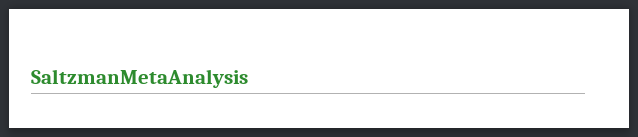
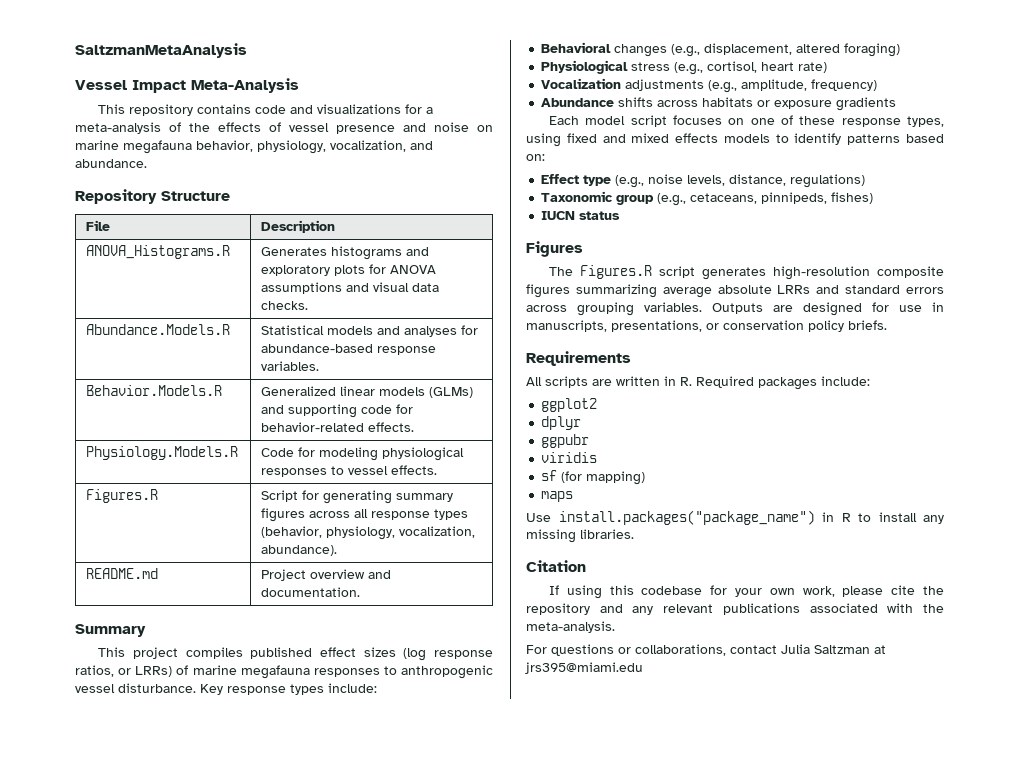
(248, 78) none -> [75,78,299,93] [98,104,434,116] [75,122,493,134] [75,140,433,154] [75,159,147,168] [75,189,230,204] [86,220,111,231] [261,220,336,233] [86,245,231,259] [261,246,430,260] [261,264,437,276] [261,282,440,294] [261,301,309,310] [86,324,231,335] [261,325,479,337] [261,344,437,355] [261,361,320,371] [86,385,223,396] [261,386,474,398] [261,404,414,418] [261,422,415,432] [86,446,239,460] [261,447,465,461] [261,465,438,477] [86,489,159,503] [261,490,454,504] [261,508,469,522] [261,526,476,540] [261,545,338,556] [86,568,159,579] [261,569,392,581] [261,587,361,597] [75,624,146,637] [98,647,493,661] [75,665,493,679] [75,683,377,695] [541,42,901,57] [541,60,828,75] [541,78,878,93] [541,97,897,111] [549,115,944,127] [526,133,944,147] [526,154,545,161] [541,174,866,188] [541,191,874,206] [541,211,621,220] [526,241,583,257] [549,265,944,280] [526,284,944,298] [526,302,944,316] [526,320,887,332] [526,351,631,366] [526,376,870,390] [541,398,598,412] [541,416,582,430] [541,434,590,448] [541,452,598,463] [541,470,646,485] [541,491,574,502] [526,510,944,525] [526,529,634,543] [526,560,586,572] [549,585,945,599] [526,603,944,615] [526,621,615,633] [526,644,886,656] [525,662,643,674] // Vessel Impact Meta-Analysis // This repository contains code and visualizations for a meta-analysis of the effects of vessel presence and noise on marine megafauna behavior, physiology, vocalization, and abundance. // Repository Structure // File | Description // ANOVA_Histograms.R | Generates histograms and exploratory plots for ANOVA assumptions and visual data checks. // Abundance.Models.R | Statistical models and analyses for abundance-based response variables. // Behavior.Models.R | Generalized linear models (GLMs) and supporting code for behavior-related effects. // Physiology.Models.R | Code for modeling physiological responses to vessel effects. // Figures.R | Script for generating summary figures across all response types (behavior, physiology, vocalization, abundance). // README.md | Project overview and documentation. // Summary // This project compiles published effect sizes (log response ratios, or LRRs) of marine megafauna responses to anthropogenic vessel disturbance. Key response types include: // Behavioral changes (e.g., displacement, altered foraging) // Physiological stress (e.g., cortisol, heart rate) // Vocalization adjustments (e.g., amplitude, frequency) // Abundance shifts across habitats or exposure gradients // Each model script focuses on one of these response types, using fixed and mixed effects models to identify patterns based on: // Effect type (e.g., noise levels, distance, regulations) // Taxonomic group (e.g., cetaceans, pinnipeds, fishes) // IUCN status // Figures // The Figures.R script generates high-resolution composite figures summarizing average absolute LRRs and standard errors across grouping variables. Outputs are designed for use in manuscripts, presentations, or conservation policy briefs. // Requirements // All scripts are written in R. Required packages include: // ggplot2 // dplyr // ggpubr // viridis // sf (for mapping) // maps // Use install.packages("package_name") in R to install any missing libraries. // Citation // If using this codebase for your own work, please cite the repository and any relevant publications associated with the meta-analysis. // For questions or collaborations, contact Julia Saltzman at jrs395@miami.edu

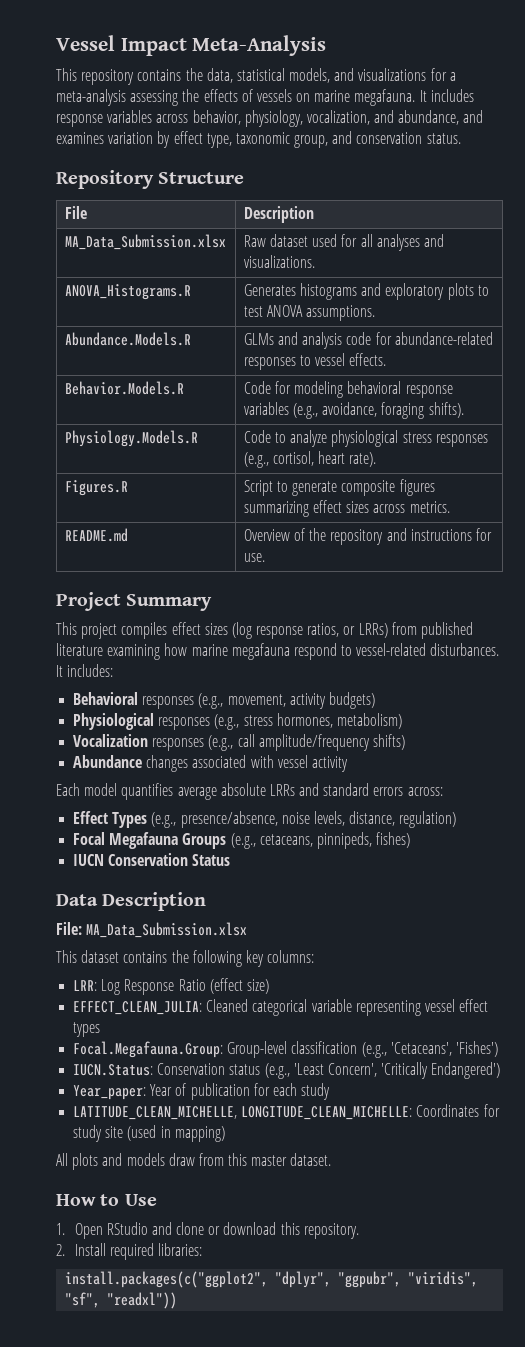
[75,43,247,58] SaltzmanMetaAnalysis // -> (56, 43) none
[255,105,287,114] code -> [185,68,331,83] the data, statistical models,
[169,122,181,132] of -> [130,90,179,106] assessing
[289,122,493,134] [75,140,433,154] [75,159,147,168] [75,189,230,204] [86,220,111,231] [261,220,336,233] vessel presence and noise on marine megafauna behavior, physiology, vocalization, and abundance. // Repository Structure // File | Description -> [256,89,474,106] [56,110,484,127] [56,131,461,148] [56,170,245,189] [64,206,87,219] [243,206,314,223] [64,234,226,250] [243,234,445,251] [243,255,315,268] vessels on marine megafauna. It includes response variables across behavior, physiology, vocalization, and abundance, and examines variation by effect type, taxonomic group, and conservation status. // Repository Structure // File | Description // MA_Data_Submission.xlsx | Raw dataset used for all analyses and visualizations.
[369,264,437,274] [261,282,440,294] [261,301,309,310] [86,324,231,335] [261,325,479,337] [261,344,437,355] [261,361,320,371] [86,385,223,396] [261,386,474,398] [261,404,414,418] [261,422,415,432] [86,446,239,460] [261,447,465,461] [261,465,438,477] [86,489,159,503] [261,490,454,504] [261,508,469,522] [261,526,476,540] [261,545,338,556] [86,568,159,579] [261,569,392,581] [261,587,361,597] for ANOVA assumptions and visual data checks. // Abundance.Models.R | Statistical models and analyses for abundance-based response variables. // Behavior.Models.R | Generalized linear models (GLMs) and supporting code for behavior-related effects. // Physiology.Models.R | Code for modeling physiological responses to vessel effects. // Figures.R | Script for generating summary figures across all response types (behavior, physiology, vocalization, abundance). // README.md | Project overview and documentation. // -> [477,285,489,296] [243,305,376,321] [64,332,191,346] [243,332,493,349] [243,353,387,370] [64,381,184,395] [243,381,453,398] [243,402,464,419] [64,430,198,447] [243,430,488,447] [243,451,377,468] [64,480,128,496] [243,479,435,496] [243,500,450,517] [64,528,128,542] [243,528,493,545] [243,553,265,562] [56,592,121,611] to test ANOVA assumptions. // Abundance.Models.R | GLMs and analysis code for abundance-related responses to vessel effects. // Behavior.Models.R | Code for modeling behavioral response variables (e.g., avoidance, foraging shifts). // Physiology.Models.R | Code to analyze physiological stress responses (e.g., cortisol, heart rate). // Figures.R | Script to generate composite figures summarizing effect sizes across metrics. // README.md | Overview of the repository and instructions for use. // Project
[250,647,313,659] published -> (168, 630) none
[176,665,493,679] [75,683,377,695] [541,42,901,57] [541,60,828,75] [541,78,878,93] [541,97,897,111] [549,115,944,127] [526,133,944,147] [526,154,545,161] [541,174,866,188] [541,191,655,205] of marine megafauna responses to anthropogenic vessel disturbance. Key response types include: // Behavioral changes (e.g., displacement, altered foraging) // Physiological stress (e.g., cortisol, heart rate) // Vocalization adjustments (e.g., amplitude, frequency) // Abundance shifts across habitats or exposure gradients // Each model script focuses on one of these response types, using fixed and mixed effects models to identify patterns based on: // Effect type (e.g., noise levels, distance, regulations) // Taxonomic group -> [391,622,474,639] [56,643,500,660] [56,664,114,677] [73,692,375,709] [73,713,402,730] [73,734,405,751] [73,755,348,772] [56,783,443,800] [73,811,457,828] [73,832,227,849] from published literature examining how marine megafauna respond to vessel-related disturbances. It includes: // Behavioral responses (e.g., movement, activity budgets) // Physiological responses (e.g., stress hormones, metabolism) // Vocalization responses (e.g., call amplitude/frequency shifts) // Abundance changes associated with vessel activity // Each model quantifies average absolute LRRs and standard errors across: // Effect Types (e.g., presence/absence, noise levels, distance, regulation) // Focal Megafauna Groups
[579,211,621,220] [526,241,583,257] [549,265,944,280] [526,284,944,298] [526,302,944,316] [526,320,887,332] [526,351,631,366] [526,376,870,390] [541,398,598,412] [541,416,582,430] [541,434,590,448] [541,452,598,463] [541,470,646,485] [541,491,574,502] [526,510,944,525] [526,529,634,543] [526,560,586,572] [549,585,945,599] [526,603,944,615] [526,621,615,633] [526,644,886,656] [525,662,643,674] status // Figures // The Figures.R script generates high-resolution composite figures summarizing average absolute LRRs and standard errors across grouping variables. Outputs are designed for use in manuscripts, presentations, or conservation policy briefs. // Requirements // All scripts are written in R. Required packages include: // ggplot2 // dplyr // ggpubr // viridis // sf (for mapping) // maps // Use install.packages("package_name") in R to install any missing libraries. // Citation // If using this codebase for your own work, please cite the repository and any relevant publications associated with the meta-analysis. // For questions or collaborations, contact Julia Saltzman at jrs395@miami.edu -> [108,853,231,866] [56,892,207,911] [56,922,248,938] [56,950,315,967] [73,978,269,995] [73,999,489,1016] [73,1022,101,1037] [73,1041,498,1058] [73,1062,501,1079] [73,1083,331,1100] [73,1104,500,1120] [73,1125,225,1142] [56,1153,332,1170] [56,1194,157,1206] [56,1222,359,1239] [56,1243,202,1260] [65,1271,479,1288] [65,1292,178,1309] Conservation Status // Data Description // File: MA_Data_Submission.xlsx // This dataset contains the following key columns: // LRR: Log Response Ratio (effect size) // EFFECT_CLEAN_JULIA: Cleaned categorical variable representing vessel effect types // Focal.Megafauna.Group: Group-level classification (e.g., 'Cetaceans', 'Fishes') // IUCN.Status: Conservation status (e.g., 'Least Concern', 'Critically Endangered') // Year_paper: Year of publication for each study // LATITUDE_CLEAN_MICHELLE, LONGITUDE_CLEAN_MICHELLE: Coordinates for study site (used in mapping) // All plots and models draw from this master dataset. // How to Use // 1. Open RStudio and clone or download this repository. // 2. Install required libraries: // install.packages(c("ggplot2", "dplyr", "ggpubr", "viridis", "sf", "readxl"))

